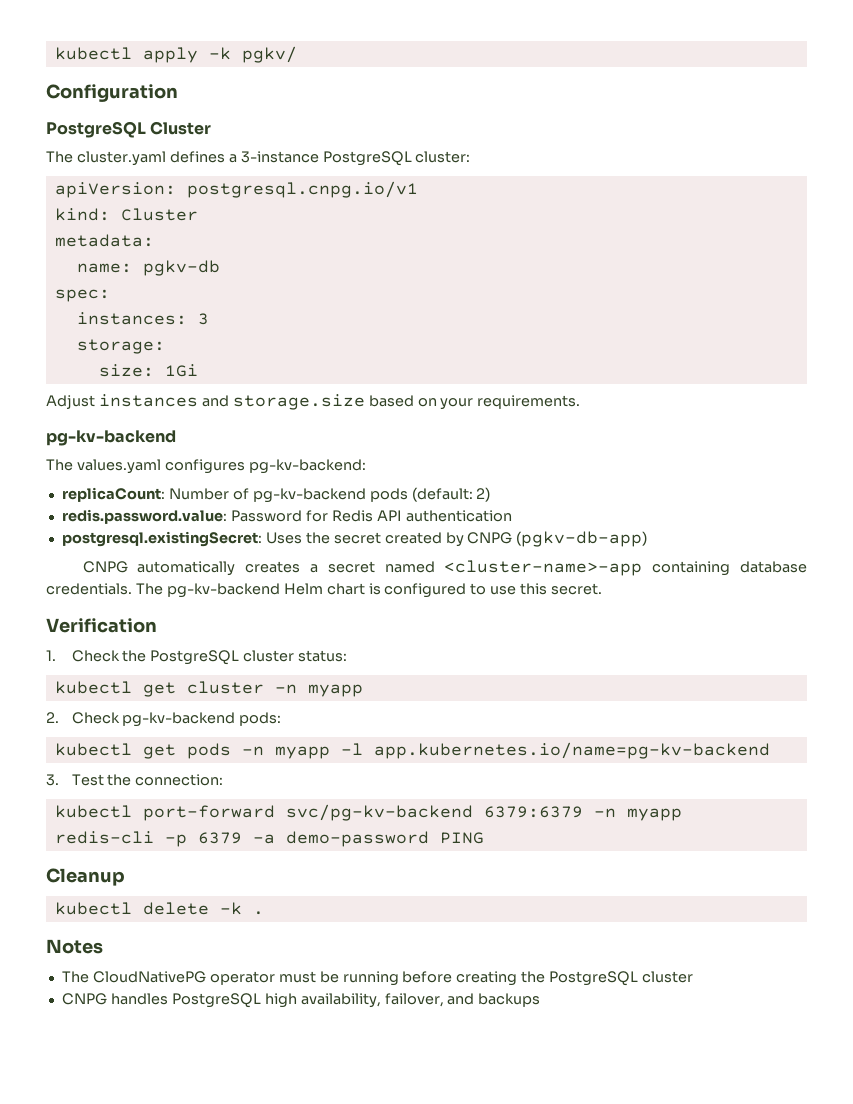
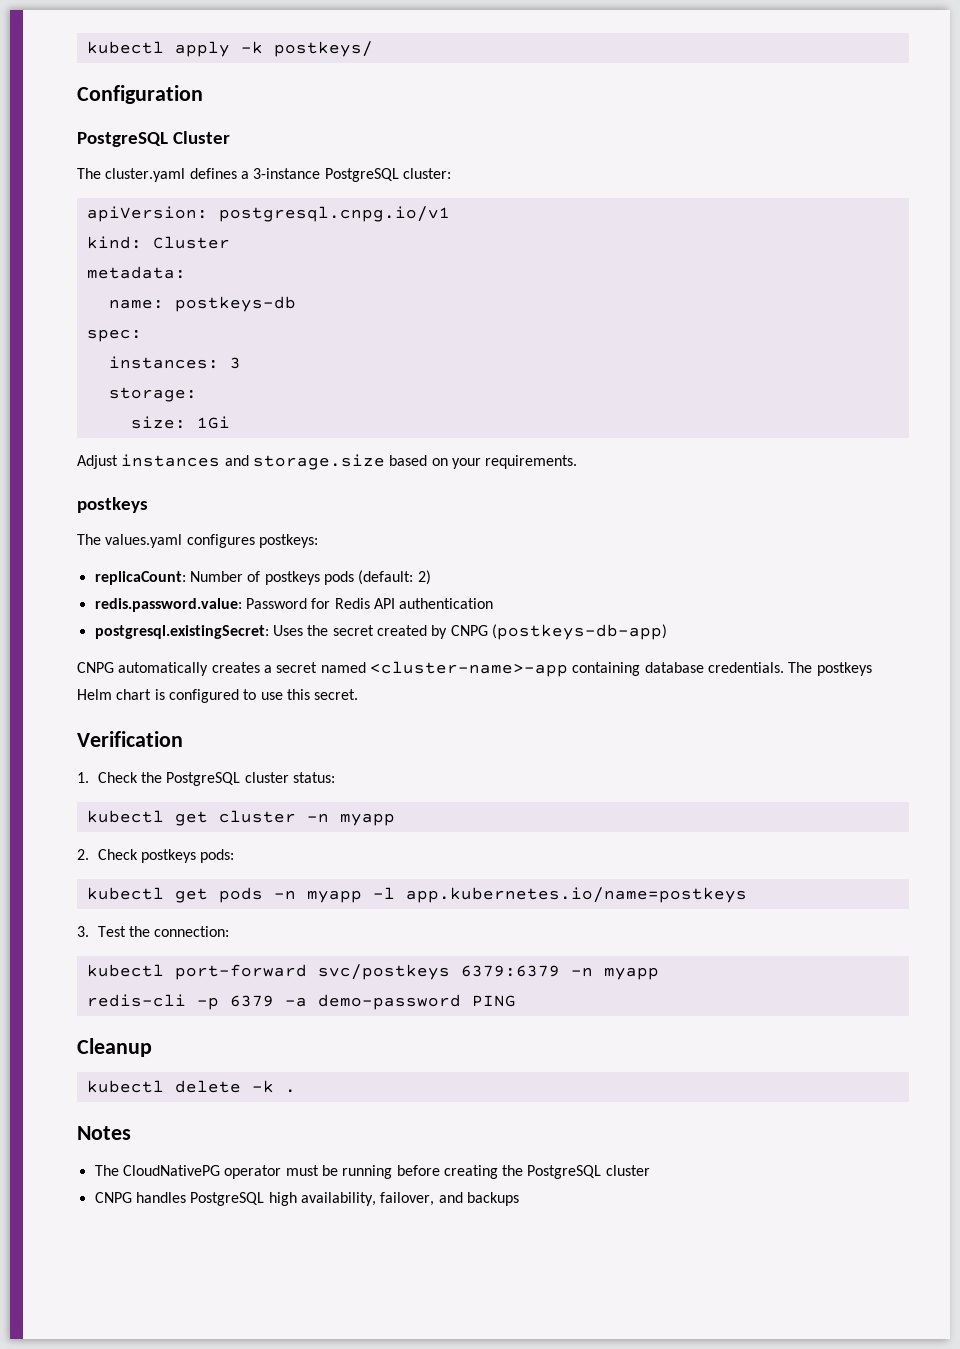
[241,46,297,63] pgkv/ -> [273,41,373,57] postkeys/
[142,260,220,276] pgkv-db -> [174,296,296,312] postkeys-db
[46,430,176,446] pg-kv-backend -> [77,497,148,513] postkeys
[248,459,366,474] pg-kv-backend: -> [258,534,318,548] postkeys:
[252,488,366,503] pg-kv-backend -> [264,571,320,585] postkeys
[516,531,648,547] (pgkv-db-app) -> [491,624,667,640] (postkeys-db-app)
[166,583,280,598] pg-kv-backend -> [816,662,872,676] postkeys
[122,712,236,727] pg-kv-backend -> [140,849,196,863] postkeys
[373,742,770,759] app.kubernetes.io/name=pg-kv-backend -> [405,887,747,903] app.kubernetes.io/name=postkeys
[285,804,473,821] svc/pg-kv-backend -> [317,964,450,980] svc/postkeys

